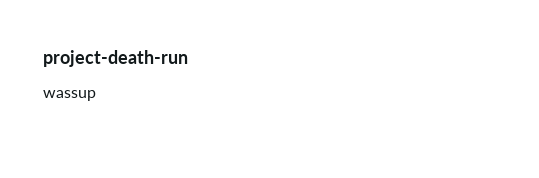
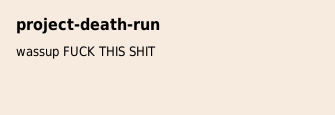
(96, 95) none -> [63,46,156,57] FUCK THIS SHIT

